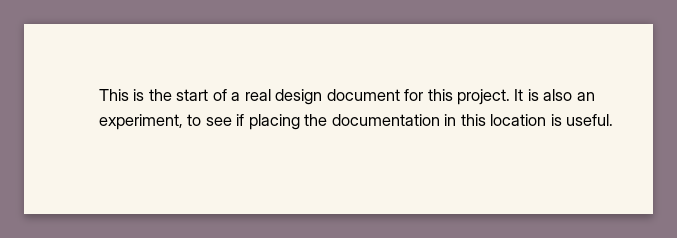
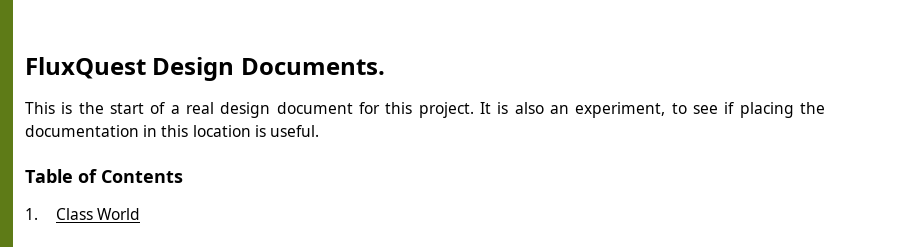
(99, 95) none -> [25,57,385,81] FluxQuest Design Documents. //
(614, 120) none -> [25,169,183,183] [25,208,140,220] // Table of Contents // 1. Class World

